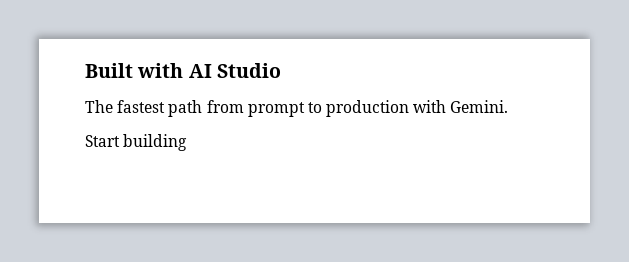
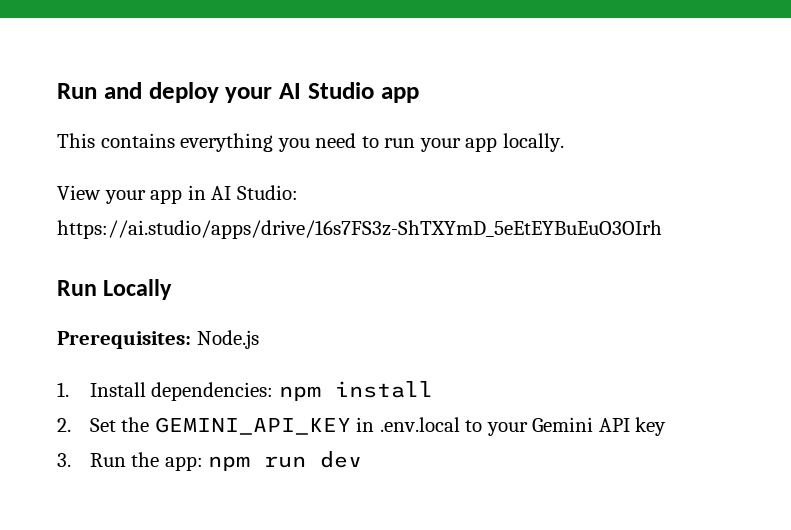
[85,63,281,78] [85,100,509,117] [85,134,188,151] Built with AI Studio // The fastest path from prompt to production with Gemini. // Start building -> [57,82,419,103] [57,133,564,152] [57,185,298,204] [57,220,662,239] [57,279,173,300] [57,330,259,349] [57,381,433,401] [57,417,667,436] [57,451,363,471] Run and deploy your AI Studio app // This contains everything you need to run your app locally. // View your app in AI Studio: https://ai.studio/apps/drive/16s7FS3z-ShTXYmD_5eEtEYBuEuO3OIrh // Run Locally // Prerequisites: Node.js // 1. Install dependencies: npm install // 2. Set the GEMINI_API_KEY in .env.local to your Gemini API key // 3. Run the app: npm run dev

